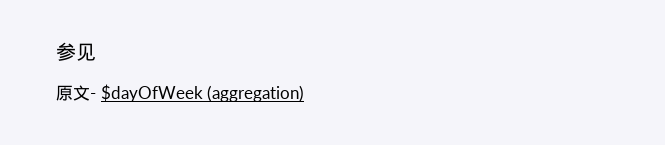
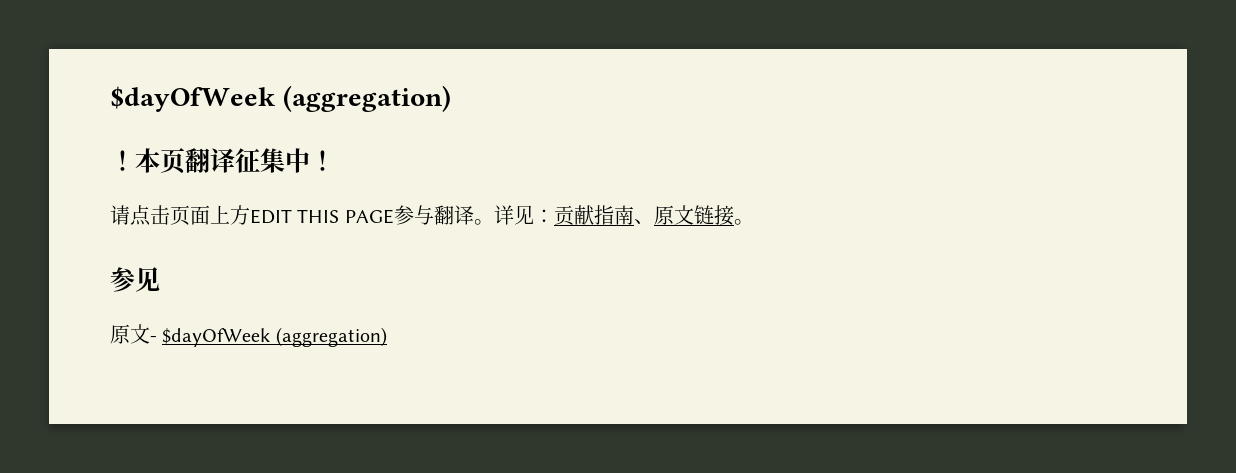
(56, 51) none -> [110,85,451,112] [110,148,335,174] [110,205,754,226] $dayOfWeek (aggregation) // ！本页翻译征集中！ // 请点击页面上方EDIT THIS PAGE参与翻译。详见：贡献指南、原文链接。 //

